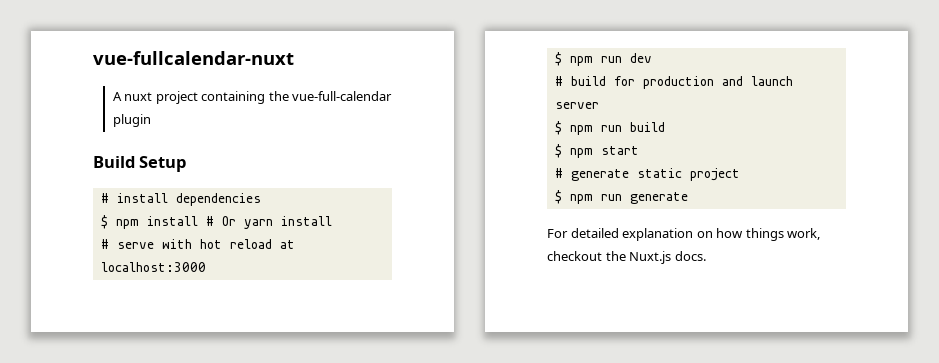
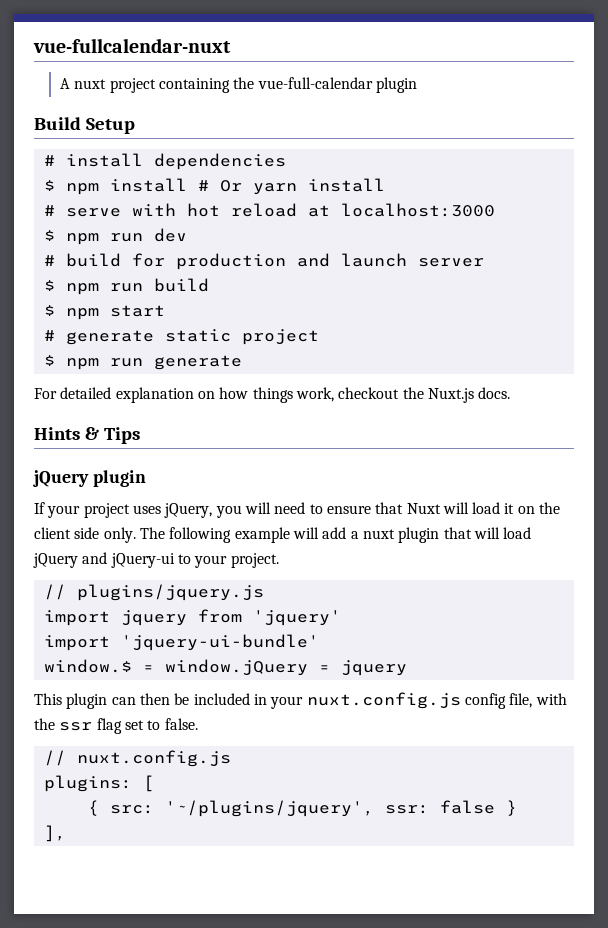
(706, 256) none -> [34,427,140,444] [33,470,146,487] [34,502,561,518] [34,527,532,543] [33,552,279,568] [43,584,264,601] [43,609,341,626] [43,634,319,651] [43,659,407,676] [34,692,567,709] [34,718,198,734] [43,750,231,767] [43,775,154,792] [87,800,517,817] [43,825,66,842] // Hints & Tips // jQuery plugin // If your project uses jQuery, you will need to ensure that Nuxt will load it on the client side only. The following example will add a nuxt plugin that will load jQuery and jQuery-ui to your project. // // plugins/jquery.js // import jquery from 'jquery' // import 'jquery-ui-bundle' // window.$ = window.jQuery = jquery // This plugin can then be included in your nuxt.config.js config file, with the ssr flag set to false. // // nuxt.config.js // plugins: [ // { src: '~/plugins/jquery', ssr: false } // ],

